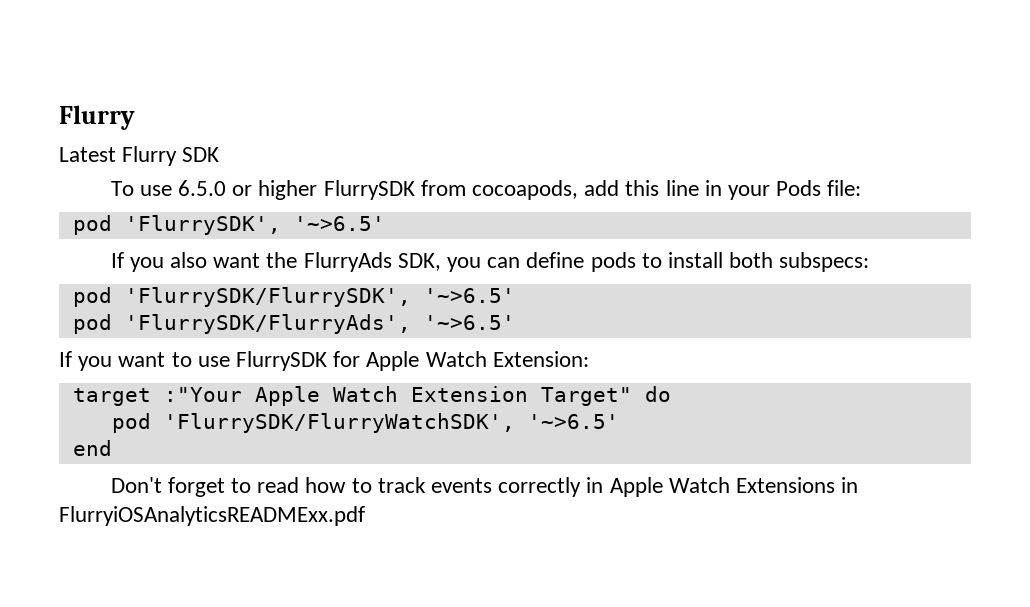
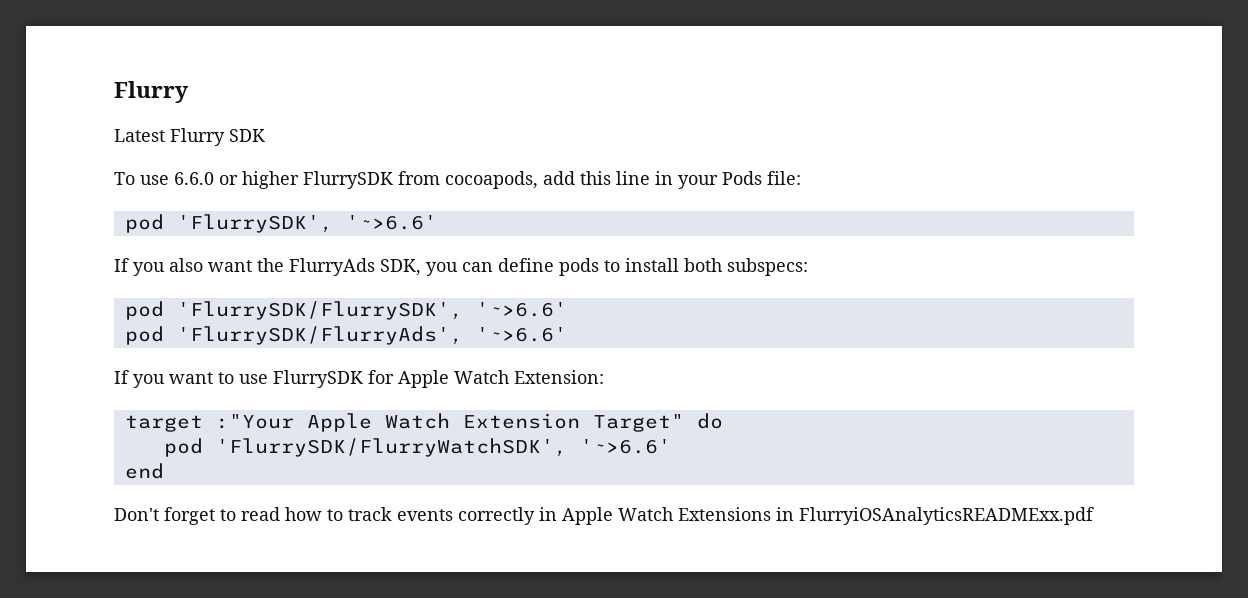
[177,180,226,196] 6.5.0 -> [174,172,214,185] 6.6.0
[293,216,385,231] '~>6.5' -> [345,215,437,230] '~>6.6'
[423,288,515,303] '~>6.5' -> [475,302,567,317] '~>6.6'
[423,315,515,330] '~>6.5' -> [475,327,567,342] '~>6.6'
[527,414,619,429] '~>6.5' -> [579,439,671,454] '~>6.6'

